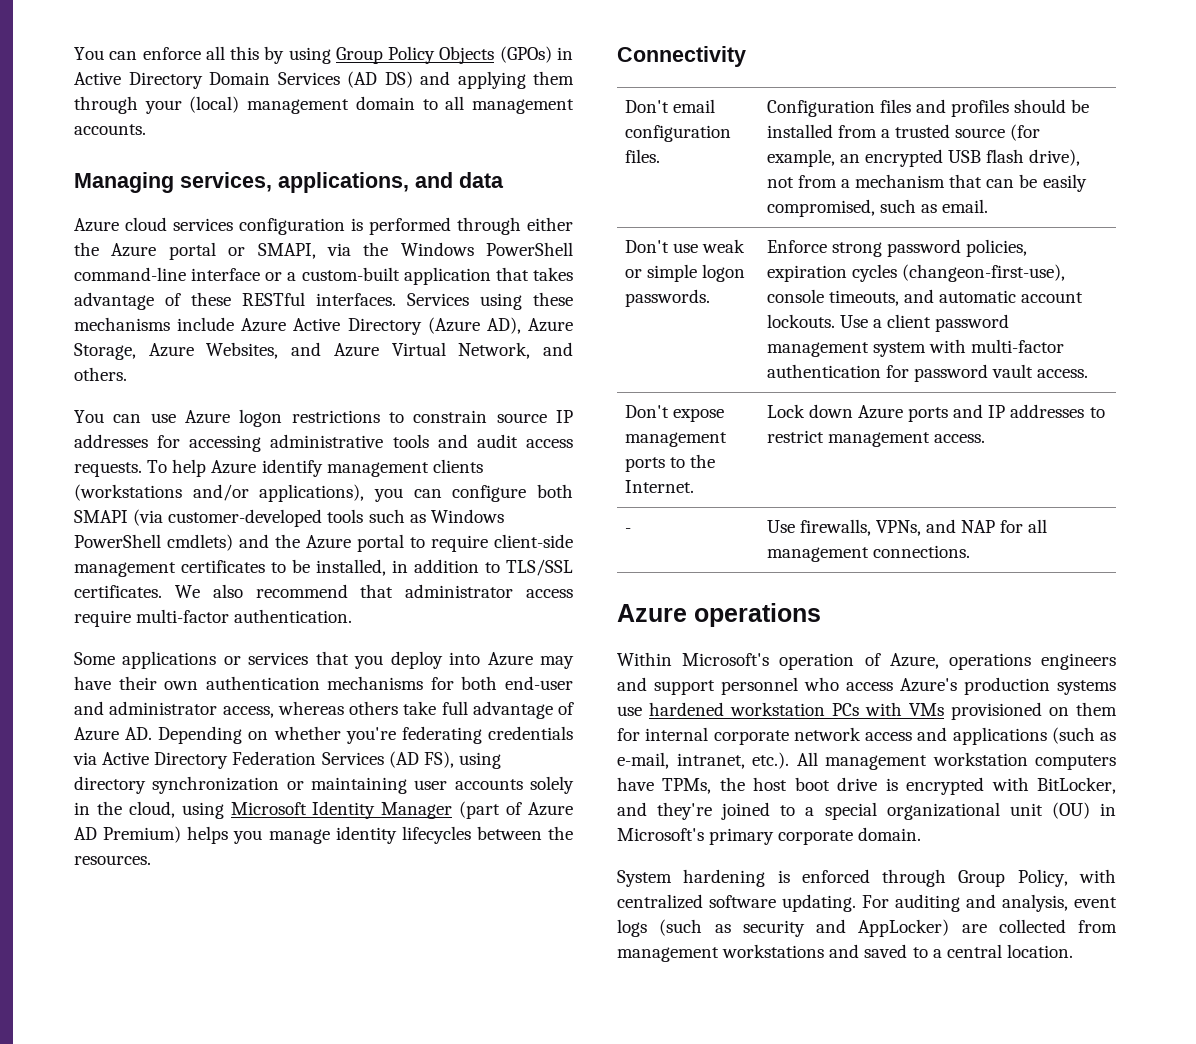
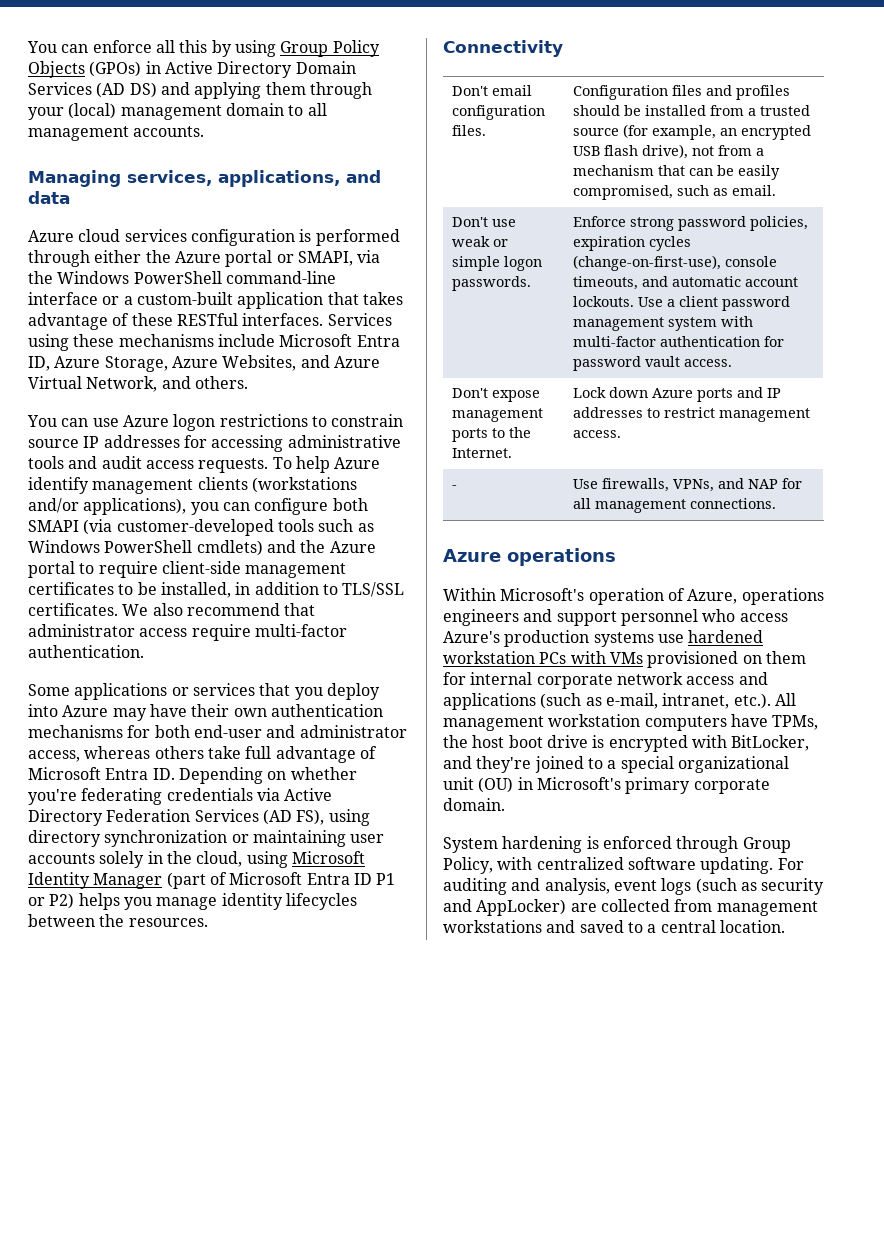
[241,317,521,335] Azure Active Directory (Azure AD), -> [279,334,400,347] [28,356,50,371] Microsoft Entra ID,
[74,727,153,741] Azure AD. -> [28,767,175,780] Microsoft Entra ID.
[528,802,574,816] [74,826,182,843] Azure AD Premium) -> [229,872,396,885] [28,893,75,909] Microsoft Entra ID P1 or P2)
[901,264,1065,282] (changeon-first-use), -> [573,255,722,271] (change-on-first-use),

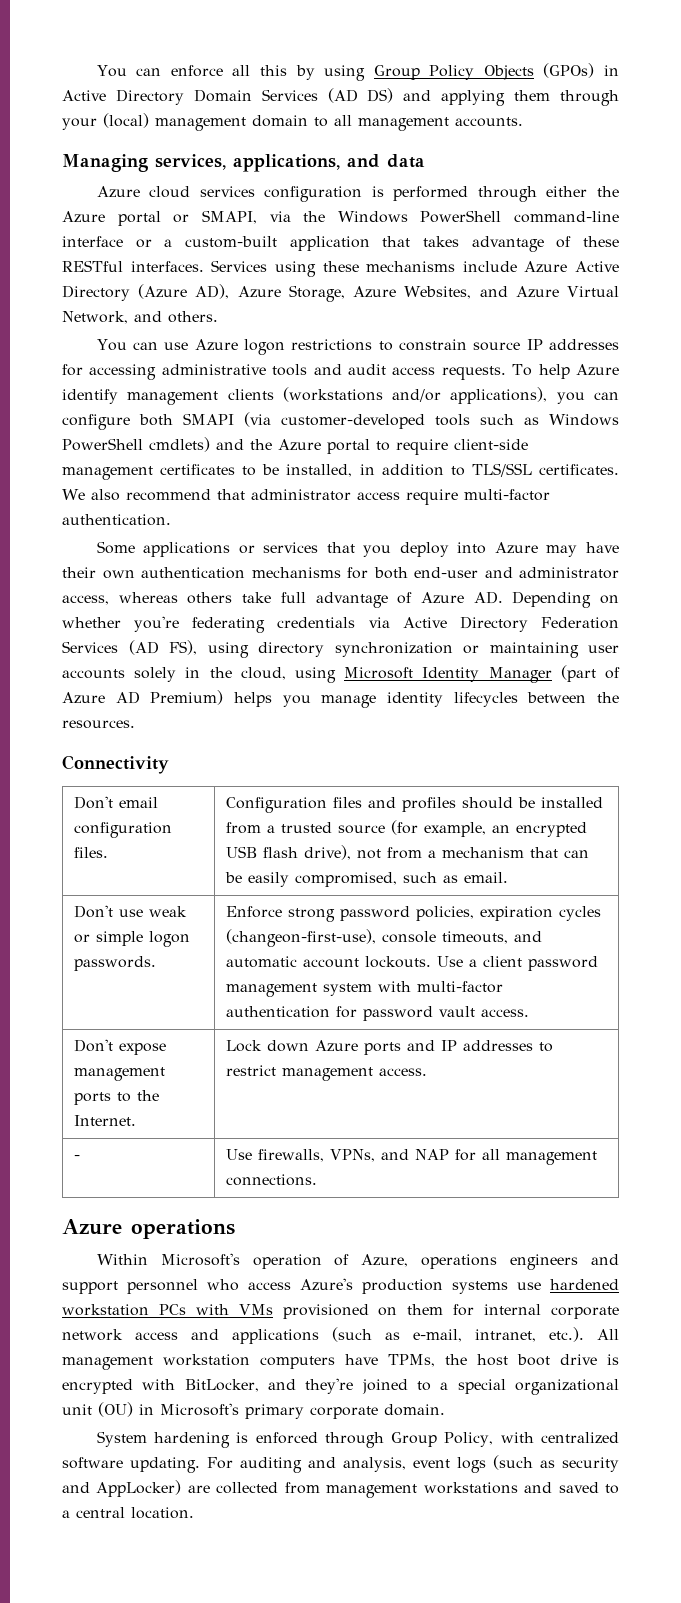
[279,334,400,347] [28,356,50,371] Microsoft Entra ID, -> [524,261,619,273] [62,284,230,301] Azure Active Directory (Azure AD),
[28,767,175,780] Microsoft Entra ID. -> [420,591,503,604] Azure AD.
[229,872,396,885] [28,893,75,909] Microsoft Entra ID P1 or P2) -> [62,690,224,705] Azure AD Premium)
[573,255,722,271] (change-on-first-use), -> [225,929,376,947] (changeon-first-use),

